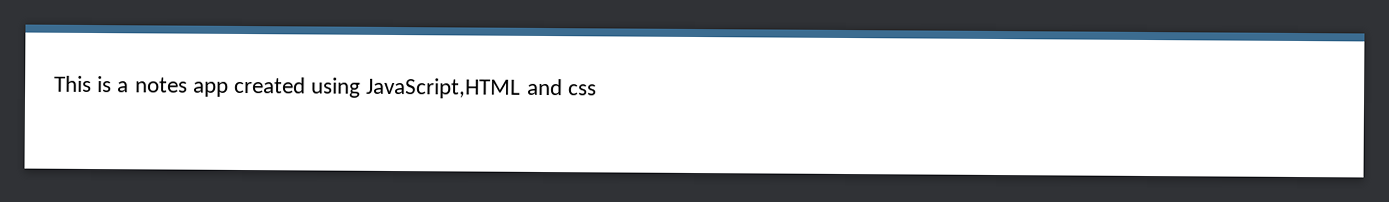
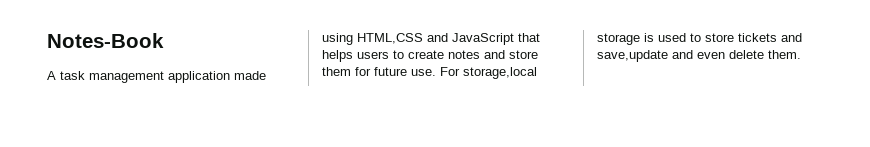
[54,75,597,99] This is a notes app created using JavaScript,HTML and css -> [47,33,164,48] [47,71,266,83] [322,33,540,45] [322,50,538,62] [322,67,537,79] [597,33,802,45] [597,50,801,62] Notes-Book // A task management application made using HTML,CSS and JavaScript that helps users to create notes and store them for future use. For storage,local storage is used to store tickets and save,update and even delete them.

